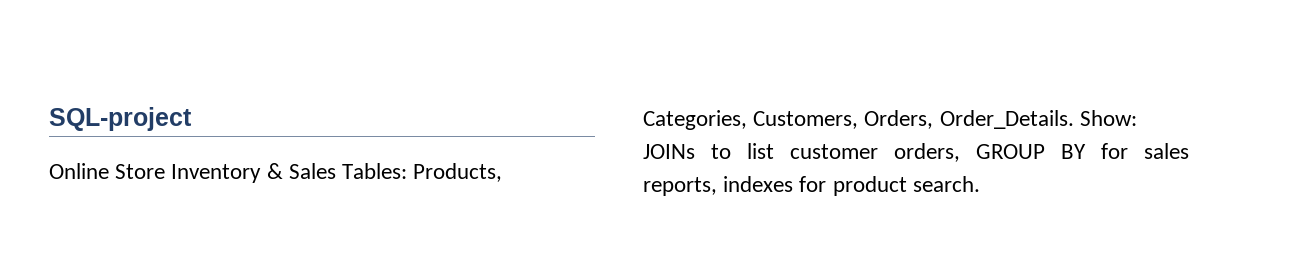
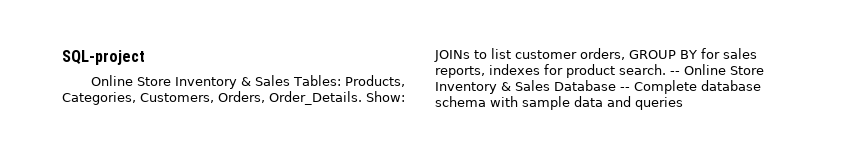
(980, 184) none -> [670,64,764,75] [435,80,761,94] [435,96,683,110] -- Online Store Inventory & Sales Database -- Complete database schema with sample data and queries

